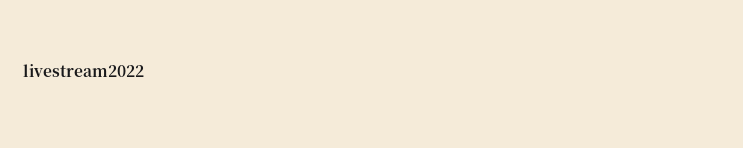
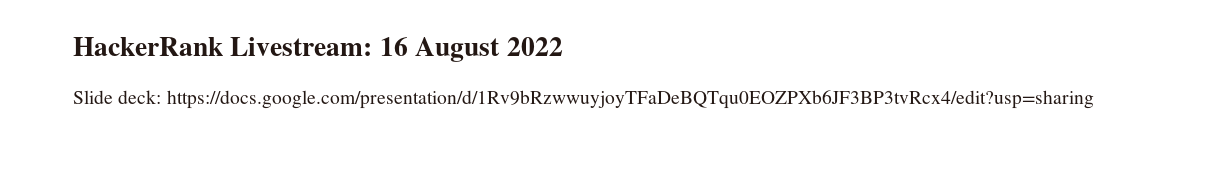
[23,64,144,77] livestream2022 -> [73,37,563,62] [73,90,1094,109] HackerRank Livestream: 16 August 2022 // Slide deck: https://docs.google.com/presentation/d/1Rv9bRzwwuyjoyTFaDeBQTqu0EOZPXb6JF3BP3tvRcx4/edit?usp=sharing

